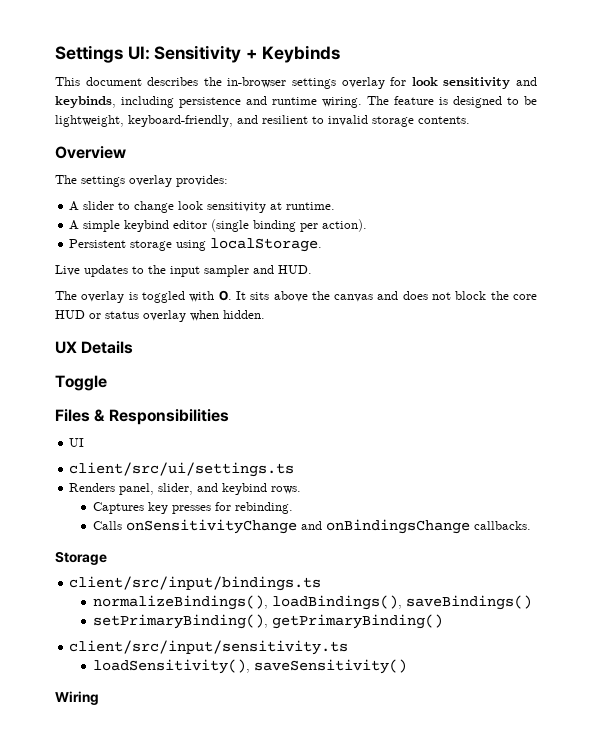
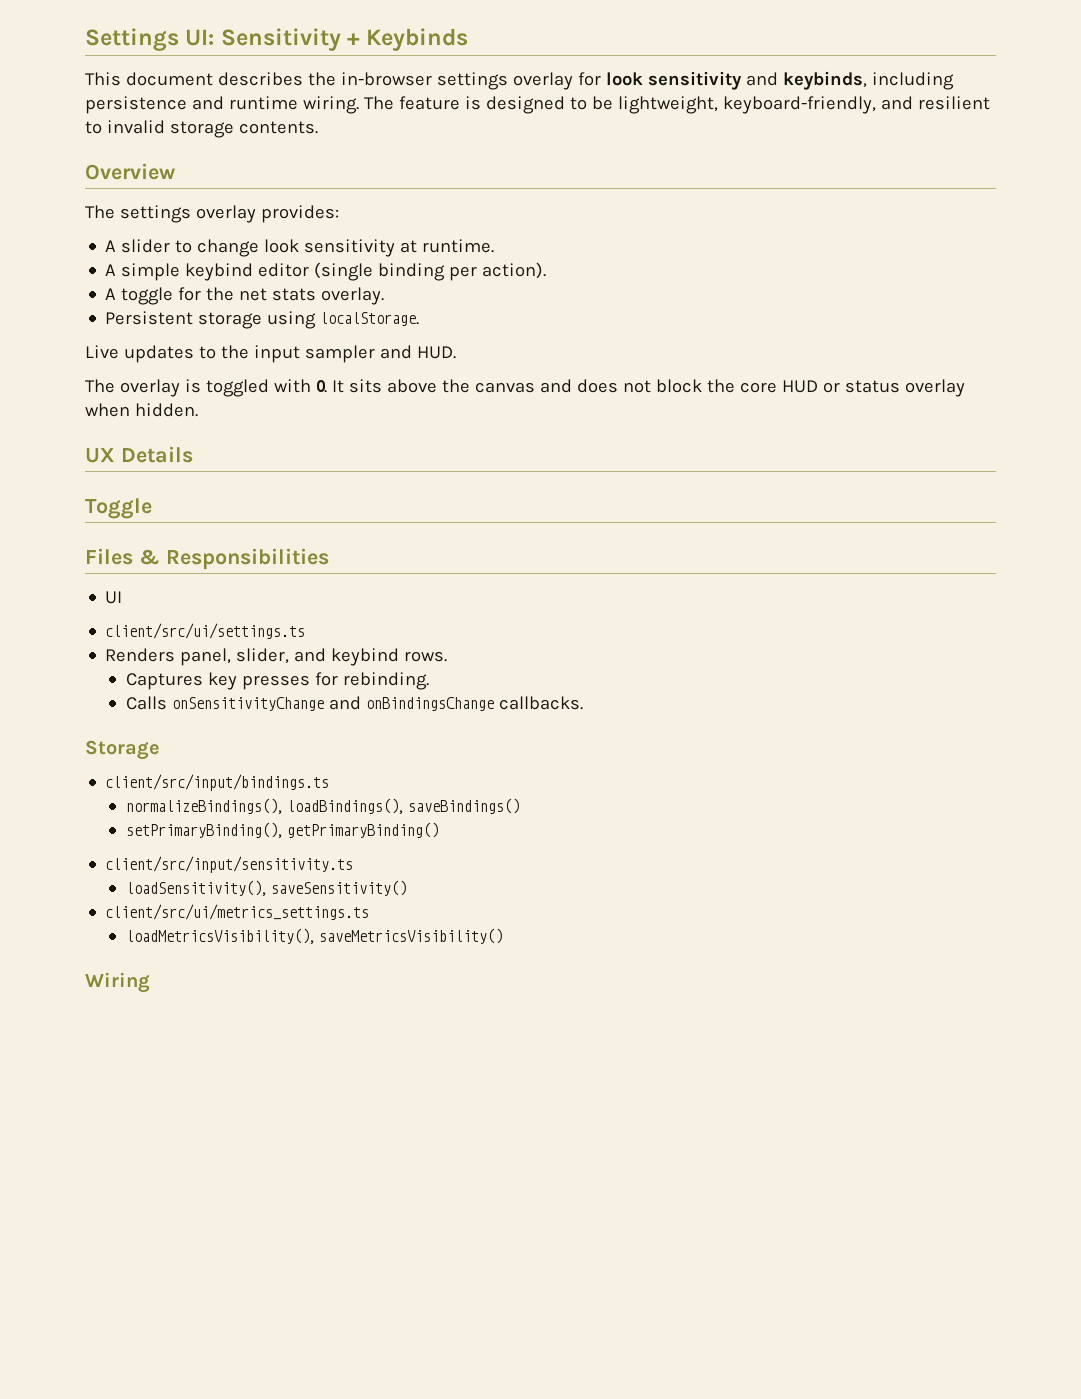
(368, 225) none -> [105,287,385,305] // A toggle for the net stats overlay.
(407, 666) none -> [105,904,370,920] [125,928,503,945] // client/src/ui/metrics_settings.ts // loadMetricsVisibility(), saveMetricsVisibility()

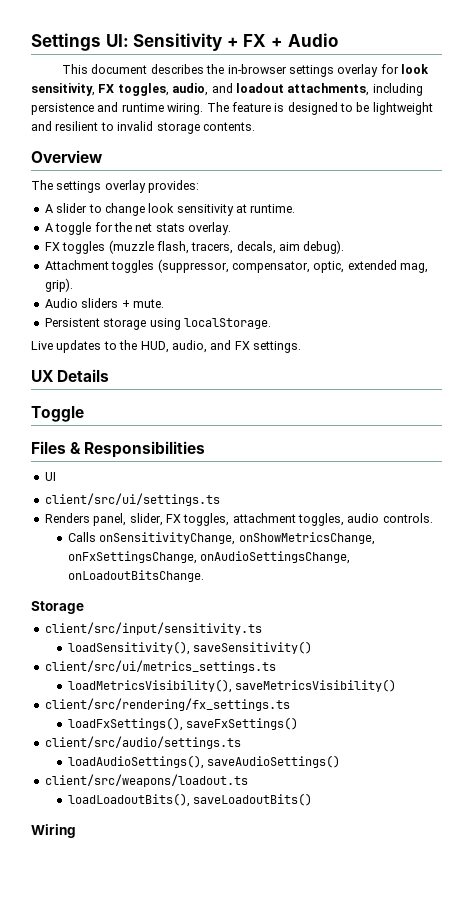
[366,28,469,51] Keybinds -> [243,33,338,47] FX + Audio
[647,71,867,90] sensitivity and keybinds, -> [31,83,370,96] sensitivity, FX toggles, audio, and loadout attachments,
[617,96,876,114] lightweight, keyboard-friendly, -> [372,102,433,115] lightweight
[105,262,547,281] // A simple keybind editor (single binding per action). -> (296, 208) none
(385, 296) none -> [44,240,345,254] [44,259,428,273] [44,278,73,292] [44,298,164,308] // FX toggles (muzzle flash, tracers, decals, aim debug). // Attachment toggles (suppressor, compensator, optic, extended mag, grip). // Audio sliders + mute.
[253,345,456,363] [85,379,965,397] [85,403,198,417] input sampler and HUD. // The overlay is toggled with O. It sits above the canvas and does not block the core HUD or status overlay when hidden. -> [140,340,301,353] HUD, audio, and FX settings.
[294,648,448,666] [125,672,429,690] [125,696,583,711] [85,740,160,760] [105,774,330,791] [125,798,520,815] [125,822,439,839] and keybind rows. // Captures key presses for rebinding. // Calls onSensitivityChange and onBindingsChange callbacks. // Storage // client/src/input/bindings.ts // normalizeBindings(), loadBindings(), saveBindings() // setPrimaryBinding(), getPrimaryBinding() -> [165,513,433,526] [67,532,375,545] [67,551,351,564] [67,570,204,582] [31,601,84,614] FX toggles, attachment toggles, audio controls. // Calls onSensitivityChange, onShowMetricsChange, onFxSettingsChange, onAudioSettingsChange, onLoadoutBitsChange. // Storage
(503, 936) none -> [44,698,290,711] [67,717,299,731] [44,736,241,749] [67,755,341,769] [44,774,248,787] [67,793,313,807] // client/src/rendering/fx_settings.ts // loadFxSettings(), saveFxSettings() // client/src/audio/settings.ts // loadAudioSettings(), saveAudioSettings() // client/src/weapons/loadout.ts // loadLoadoutBits(), saveLoadoutBits()

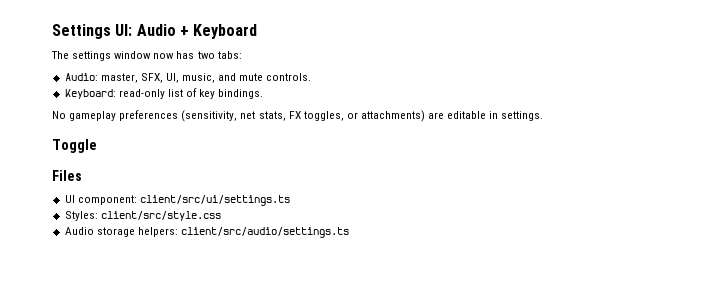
[133,33,338,51] [62,64,430,77] [31,83,423,96] [31,102,433,115] [31,121,255,134] [31,150,102,163] [31,180,200,193] [44,203,296,216] [44,222,231,235] [44,240,345,254] [44,259,428,273] [44,278,73,292] [44,298,164,308] [44,318,271,330] [31,340,250,353] Sensitivity + FX + Audio // This document describes the in-browser settings overlay for look sensitivity, FX toggles, audio, and loadout attachments, including persistence and runtime wiring. The feature is designed to be lightweight and resilient to invalid storage contents. // Overview // The settings overlay provides: // A slider to change look sensitivity at runtime. // A toggle for the net stats overlay. // FX toggles (muzzle flash, tracers, decals, aim debug). // Attachment toggles (suppressor, compensator, optic, extended mag, grip). // Audio sliders + mute. // Persistent storage using localStorage. // Live updates to the HUD, audio, and FX -> [136,24,258,39] [51,51,242,61] [64,73,312,83] [64,88,264,99] [52,110,499,122] Audio + Keyboard // The settings window now has two tabs: // Audio: master, SFX, UI, music, and mute controls. // Keyboard: read-only list of key bindings. // No gameplay preferences (sensitivity, net stats, FX toggles, or attachments) are editable in
[31,369,110,382] // UX Details -> (544, 116) none
[70,441,206,458] & Responsibilities -> (82, 175) none
(56, 476) // -> [77,195,137,205] component:
[44,513,433,526] [67,532,375,545] [67,551,351,564] [67,570,204,582] [31,601,84,614] [44,622,262,635] [67,641,313,655] [44,660,276,673] [67,679,397,693] [44,698,290,711] [67,717,299,731] [44,736,241,749] [67,755,341,769] [44,774,248,787] [67,793,313,807] [31,824,76,838] Renders panel, slider, FX toggles, attachment toggles, audio controls. // Calls onSensitivityChange, onShowMetricsChange, onFxSettingsChange, onAudioSettingsChange, onLoadoutBitsChange. // Storage // client/src/input/sensitivity.ts // loadSensitivity(), saveSensitivity() // client/src/ui/metrics_settings.ts // loadMetricsVisibility(), saveMetricsVisibility() // client/src/rendering/fx_settings.ts // loadFxSettings(), saveFxSettings() // client/src/audio/settings.ts // loadAudioSettings(), saveAudioSettings() // client/src/weapons/loadout.ts // loadLoadoutBits(), saveLoadoutBits() // Wiring -> [64,211,221,221] [64,227,349,238] Styles: client/src/style.css // Audio storage helpers: client/src/audio/settings.ts

